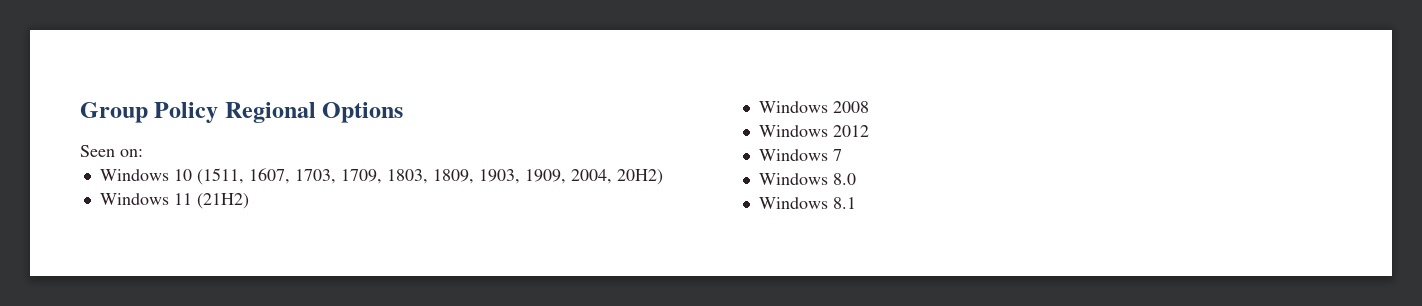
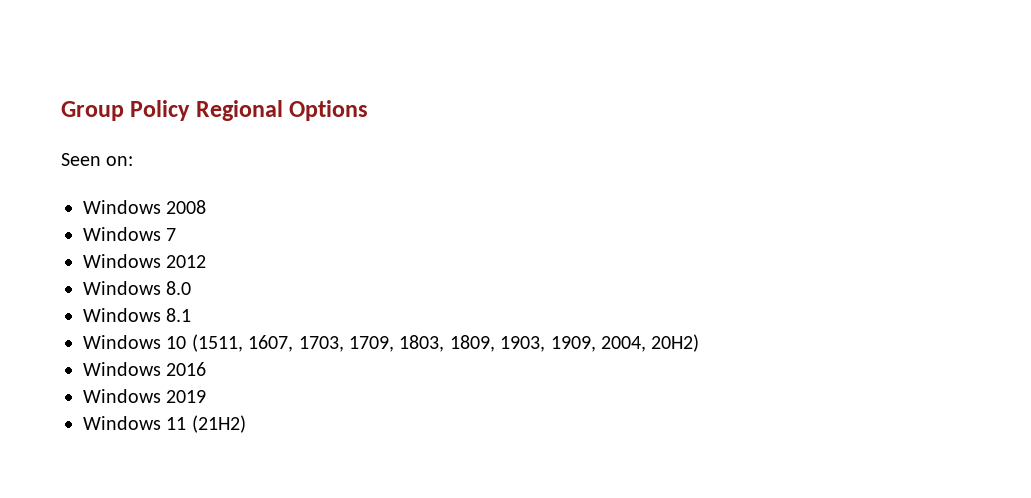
(143, 153) none -> [83,200,207,214] [83,227,177,241] [83,254,207,268] [83,281,192,295] [83,308,192,322] // Windows 2008 // Windows 7 // Windows 2012 // Windows 8.0 // Windows 8.1
(663, 177) none -> [83,362,207,376] [83,389,207,403] // Windows 2016 // Windows 2019
[758,101,869,113] [758,125,869,137] [758,149,842,161] [758,173,856,185] [758,197,856,209] // Windows 2008 // Windows 2012 // Windows 7 // Windows 8.0 // Windows 8.1 -> (246, 424) none

